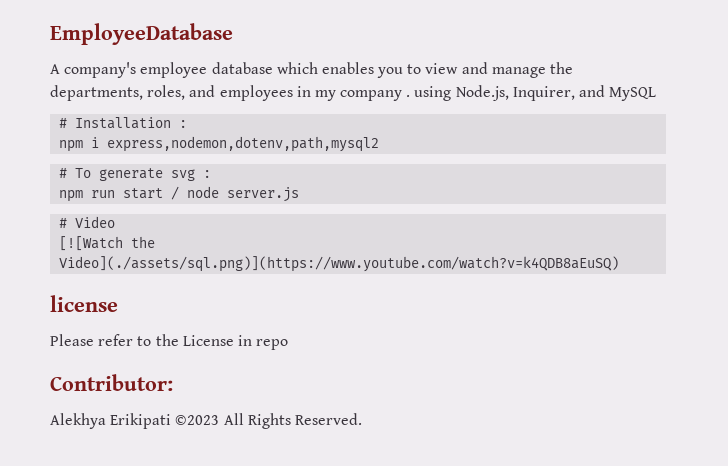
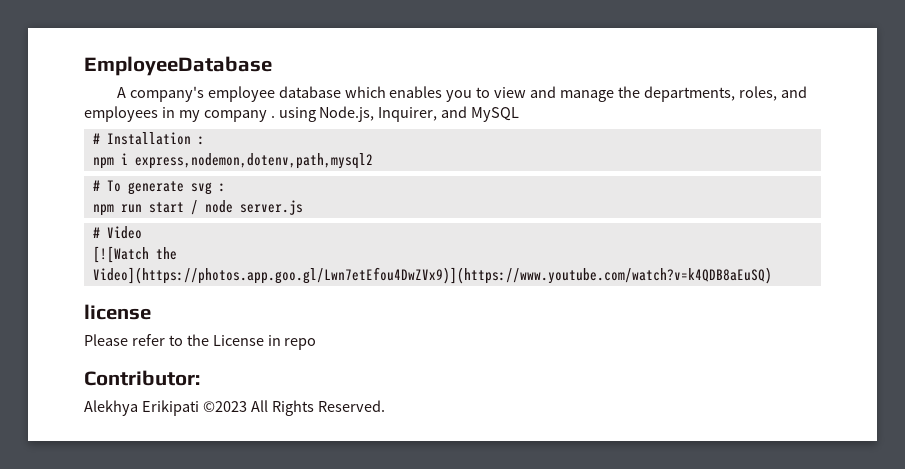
[59,256,620,272] Video](./assets/sql.png)](https://www.youtube.com/watch?v=k4QDB8aEuSQ) -> [92,267,772,284] Video](https://photos.app.goo.gl/Lwn7etEfou4DwZVx9)](https://www.youtube.com/watch?v=k4QDB8aEuSQ)

